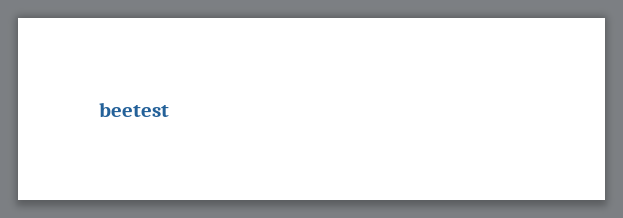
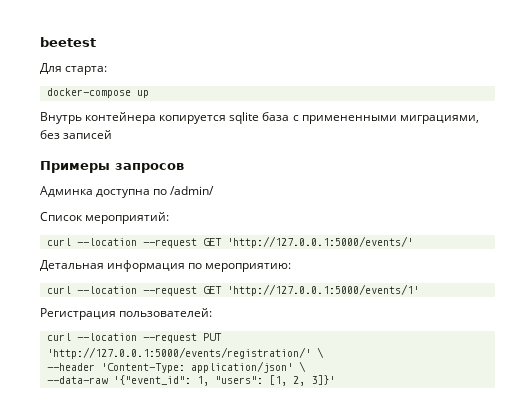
(169, 109) none -> [40,63,108,75] [46,88,149,98] [40,112,479,124] [40,130,113,139] [40,161,184,173] [40,186,215,198] [40,212,170,224] [46,236,413,248] [40,260,292,272] [46,284,419,296] [40,308,213,320] [46,333,222,343] [46,347,324,359] [46,361,306,373] [46,375,335,386] // Для старта: // docker-compose up // Внутрь контейнера копируется sqlite база с примененными миграциями, без записей // Примеры запросов // Админка доступна по /admin/ // Список мероприятий: // curl --location --request GET 'http://127.0.0.1:5000/events/' // Детальная информация по мероприятию: // curl --location --request GET 'http://127.0.0.1:5000/events/1' // Регистрация пользователей: // curl --location --request PUT 'http://127.0.0.1:5000/events/registration/' \ // --header 'Content-Type: application/json' \ // --data-raw '{"event_id": 1, "users": [1, 2, 3]}'

